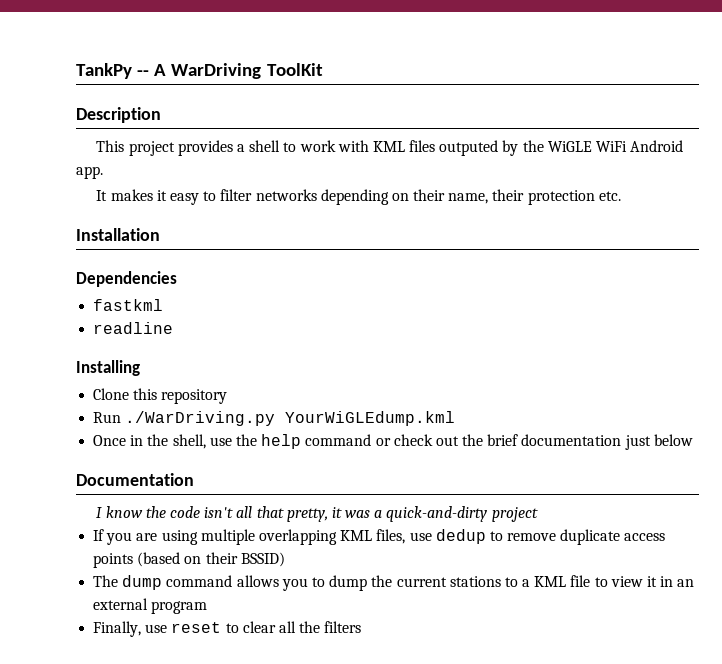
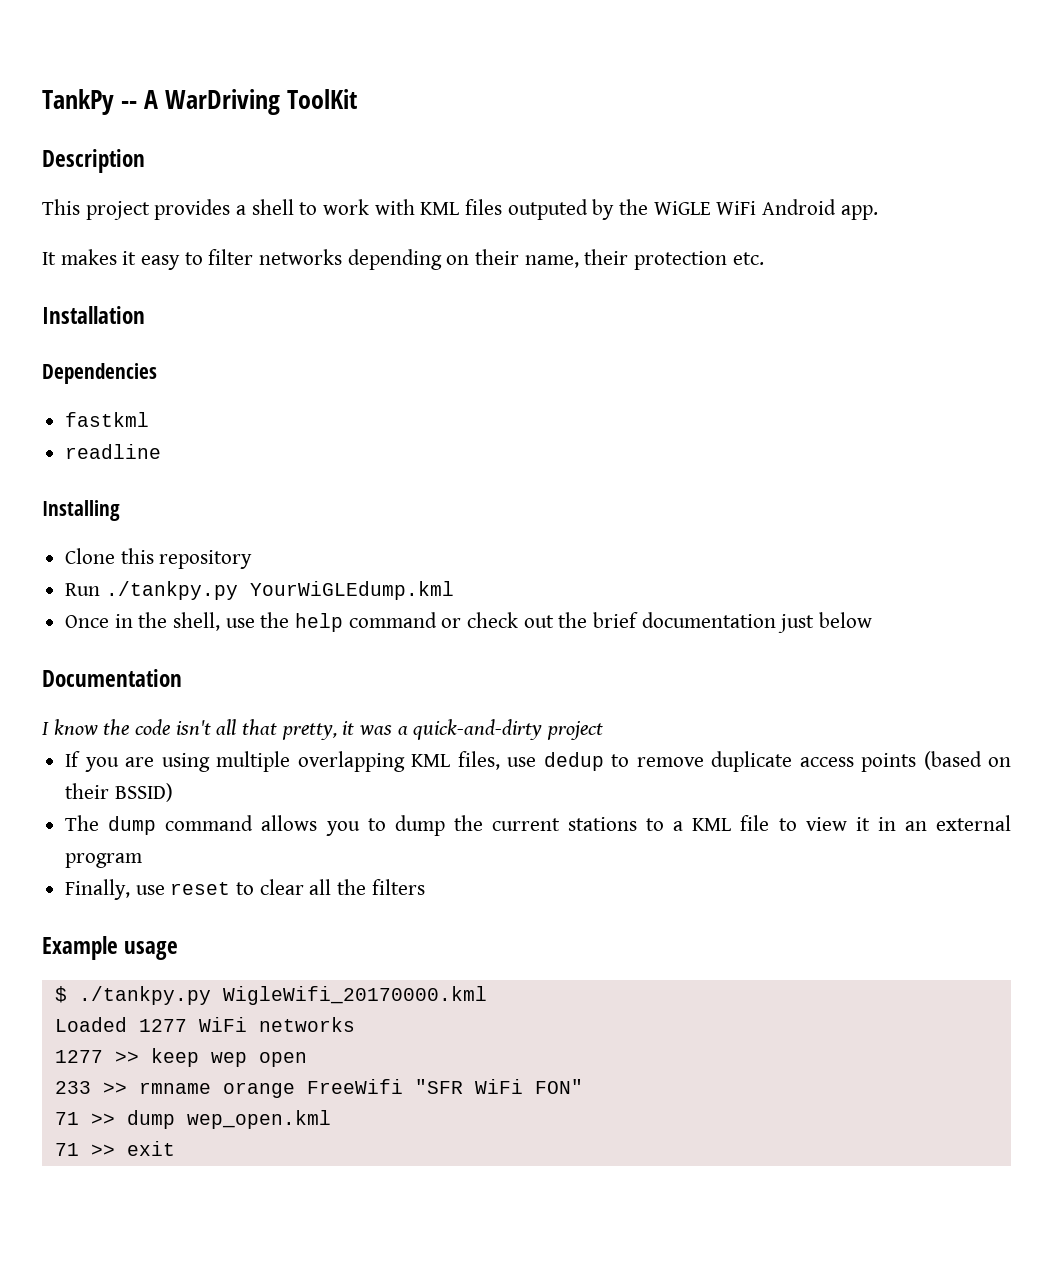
[125,411,276,426] ./WarDriving.py -> [105,581,238,600] ./tankpy.py
(362, 627) none -> [42,936,179,960] [54,986,487,1005] [54,1017,355,1032] [54,1048,307,1067] [54,1079,583,1098] [54,1110,331,1129] [54,1141,175,1156] // Example usage // $ ./tankpy.py WigleWifi_20170000.kml // Loaded 1277 WiFi networks // 1277 >> keep wep open // 233 >> rmname orange FreeWifi "SFR WiFi FON" // 71 >> dump wep_open.kml // 71 >> exit

